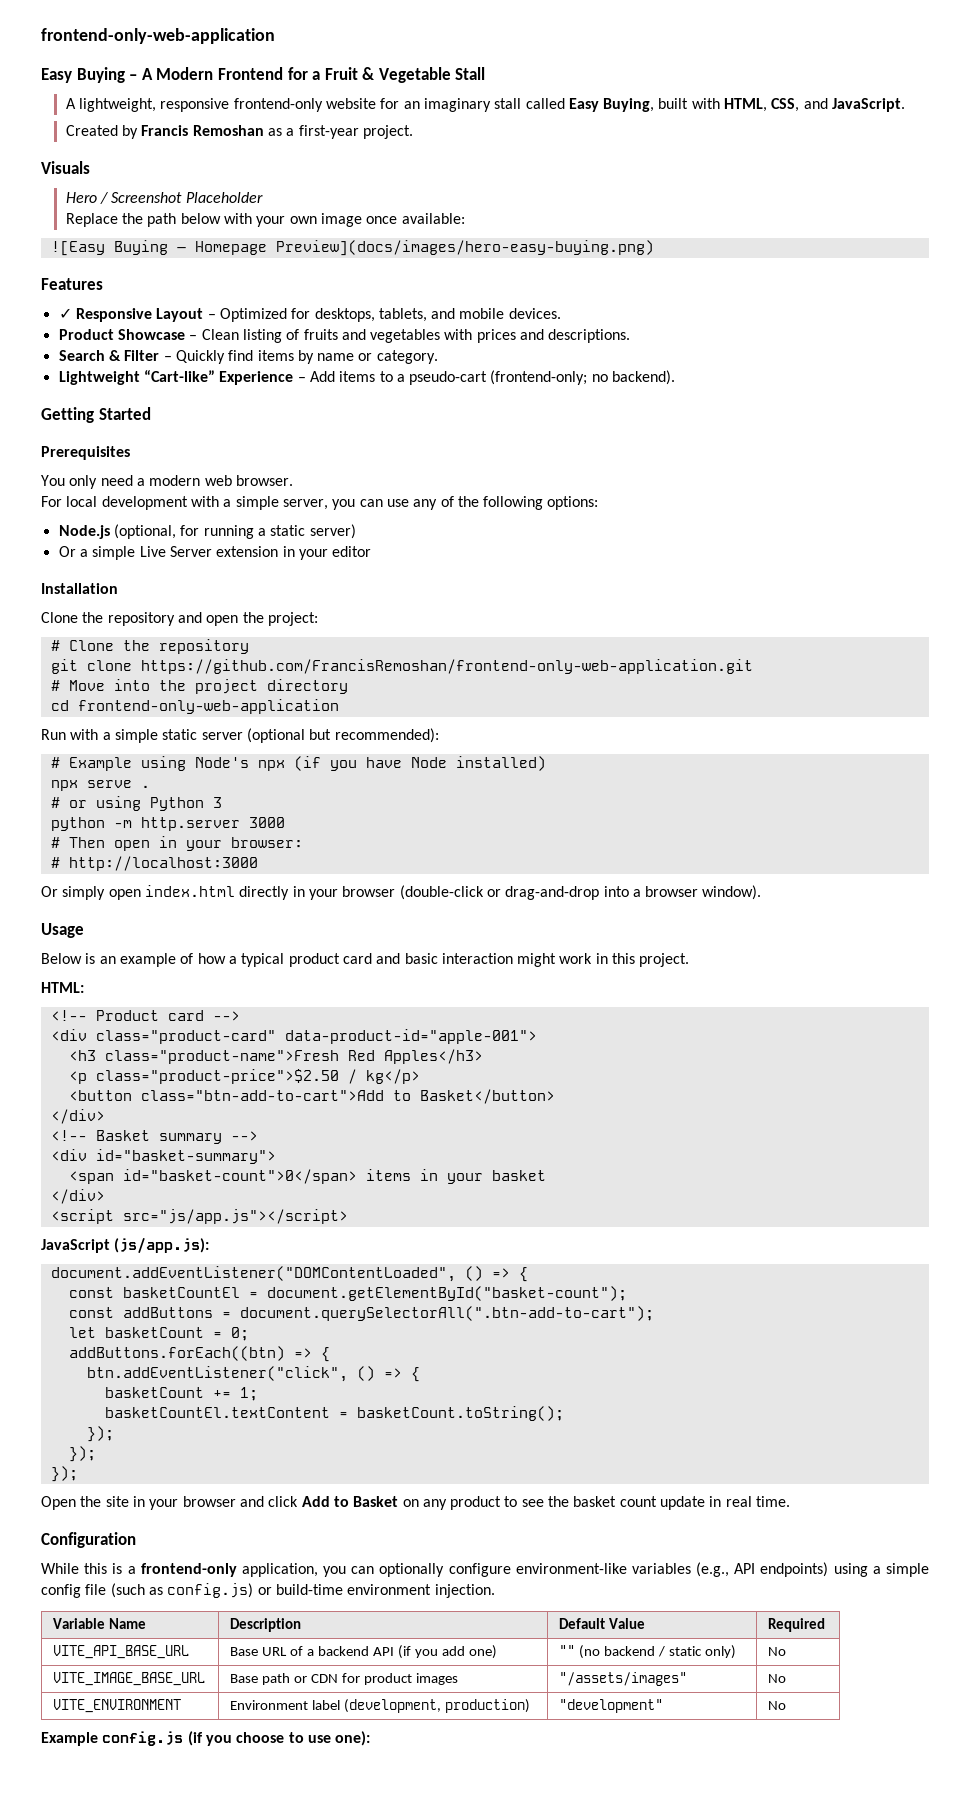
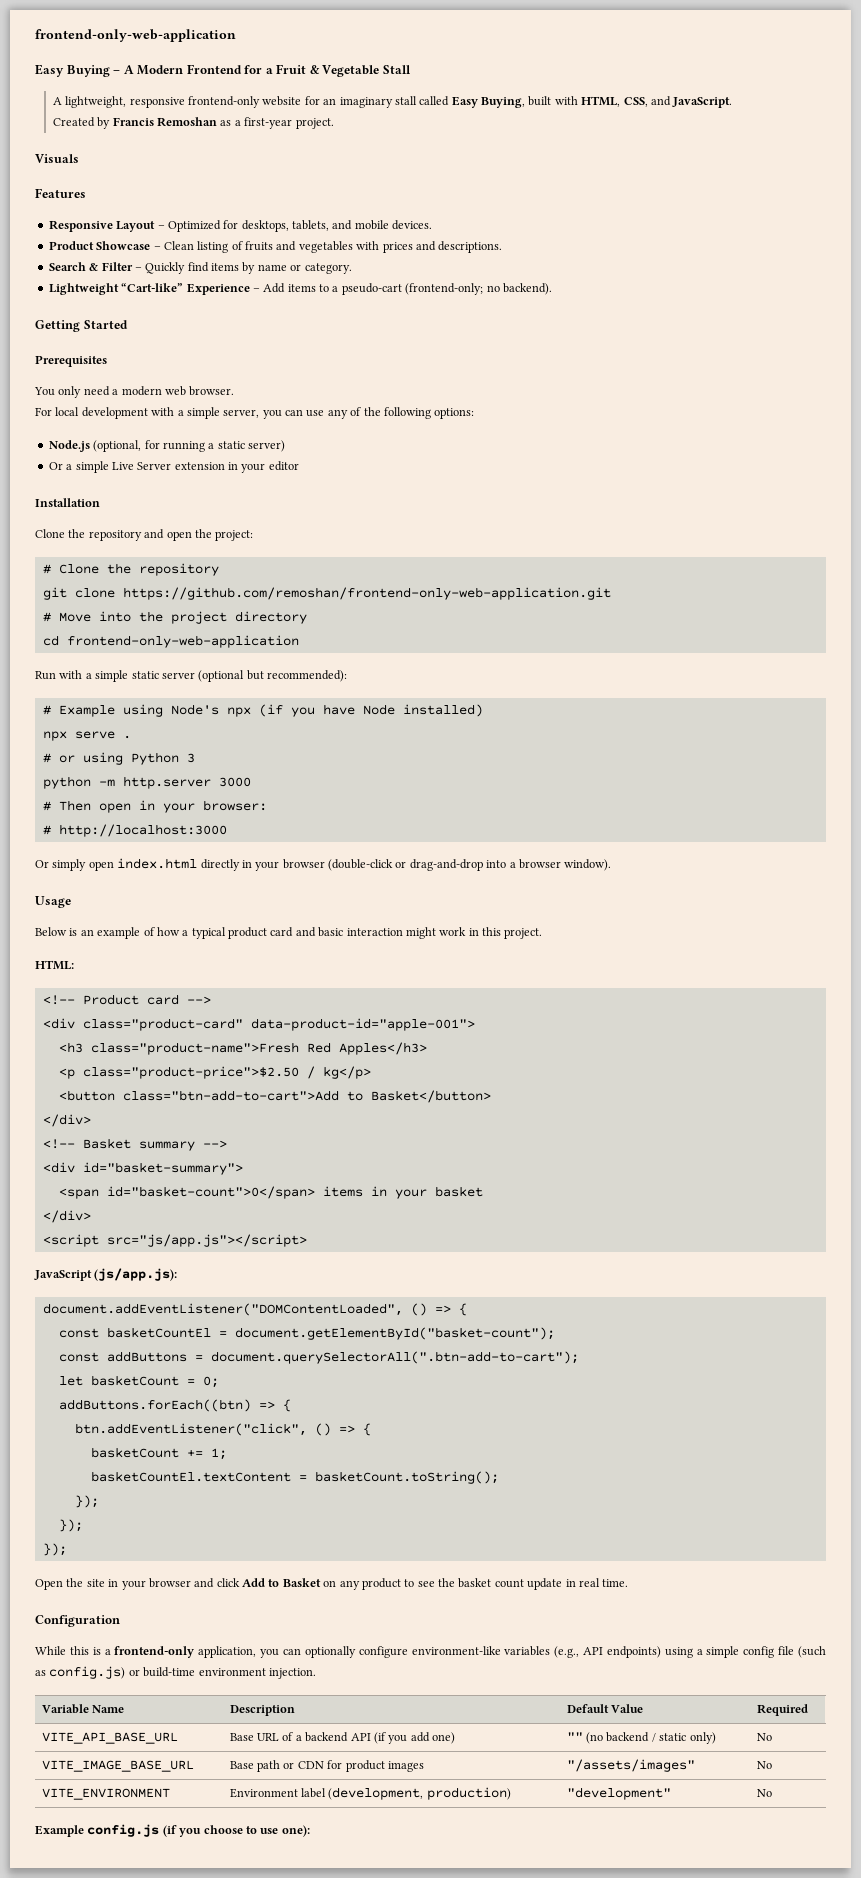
[65,192,263,204] [65,213,465,227] [50,240,654,256] // Hero / Screenshot Placeholder // Replace the path below with your own image once available: // ![Easy Buying – Homepage Preview](docs/images/hero-easy-buying.png) -> (79, 158) none
[58,308,72,319] ✓ -> (86, 193) none
[140,659,753,674] https://github.com/FrancisRemoshan/frontend-only-web-application.git -> [122,587,611,600] https://github.com/remoshan/frontend-only-web-application.git

